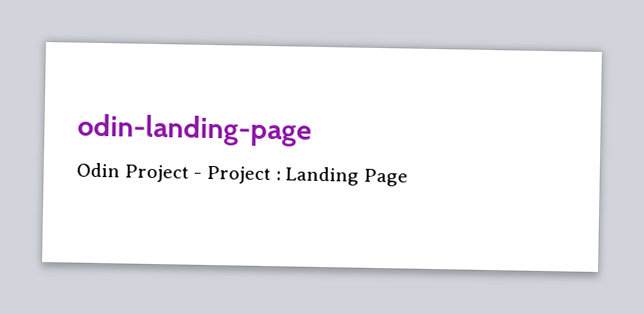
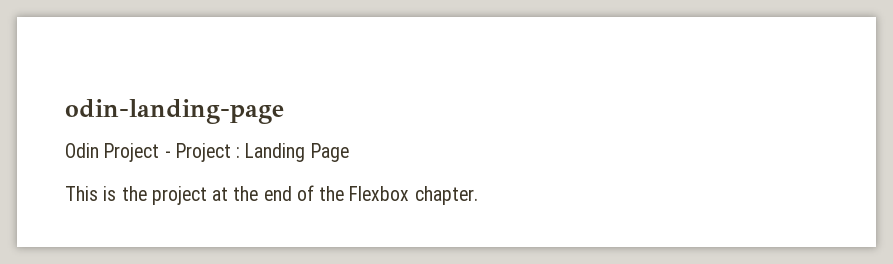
(408, 177) none -> [65,185,478,205] // This is the project at the end of the Flexbox chapter.

